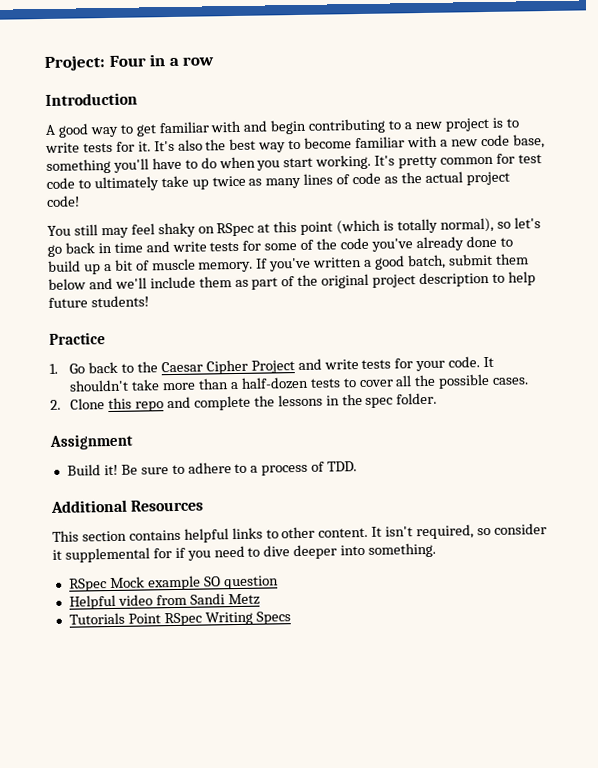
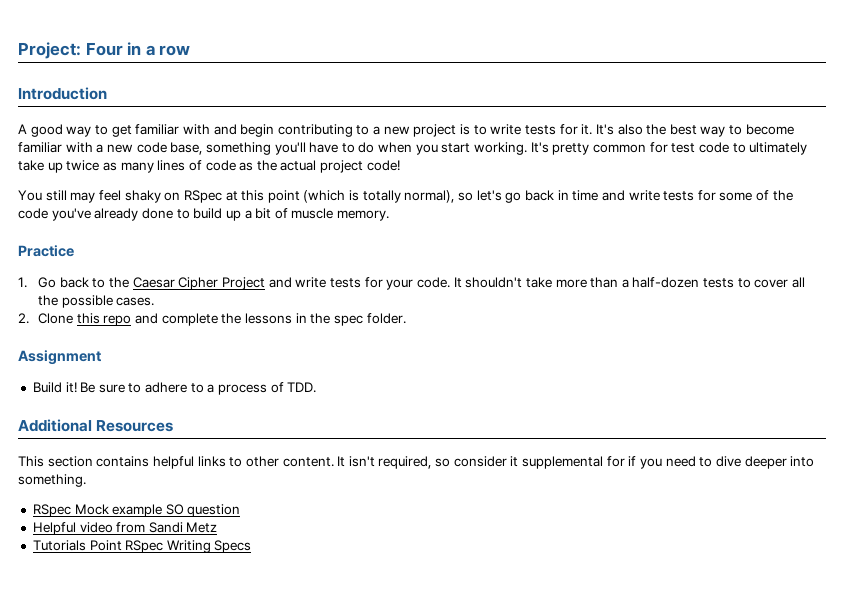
[256,253,529,272] [48,271,536,290] [48,295,149,308] If you've written a good batch, submit them below and we'll include them as part of the original project description to help future students! -> (390, 215) none

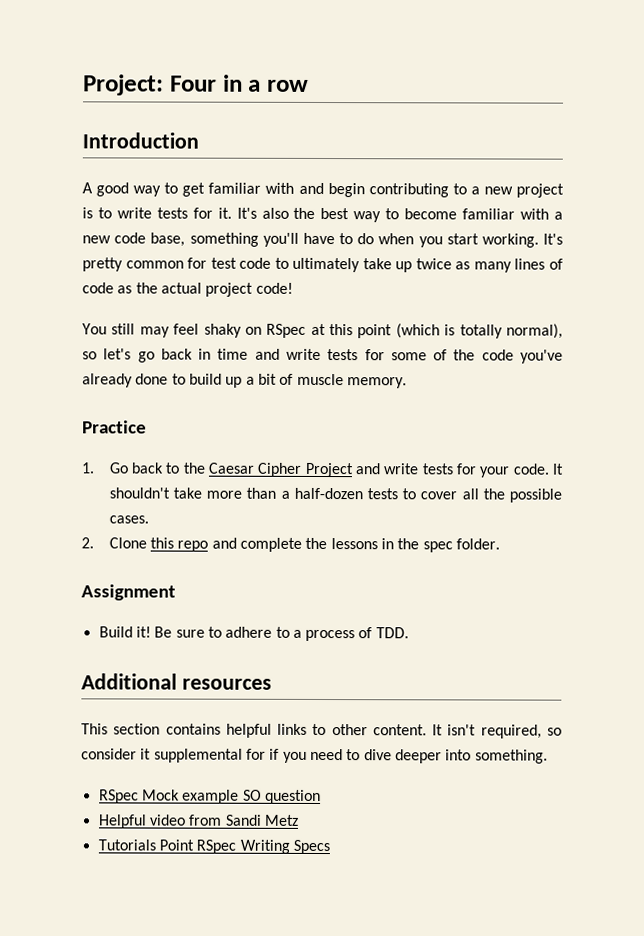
[96,420,174,432] Resources -> [181,678,272,690] resources

